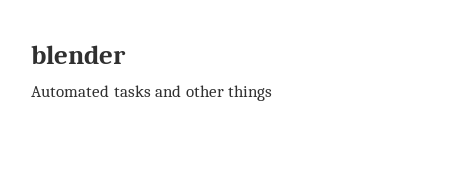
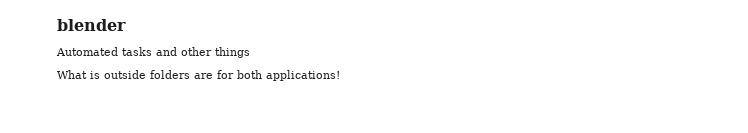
(273, 93) none -> [57,70,340,81] // What is outside folders are for both applications!

